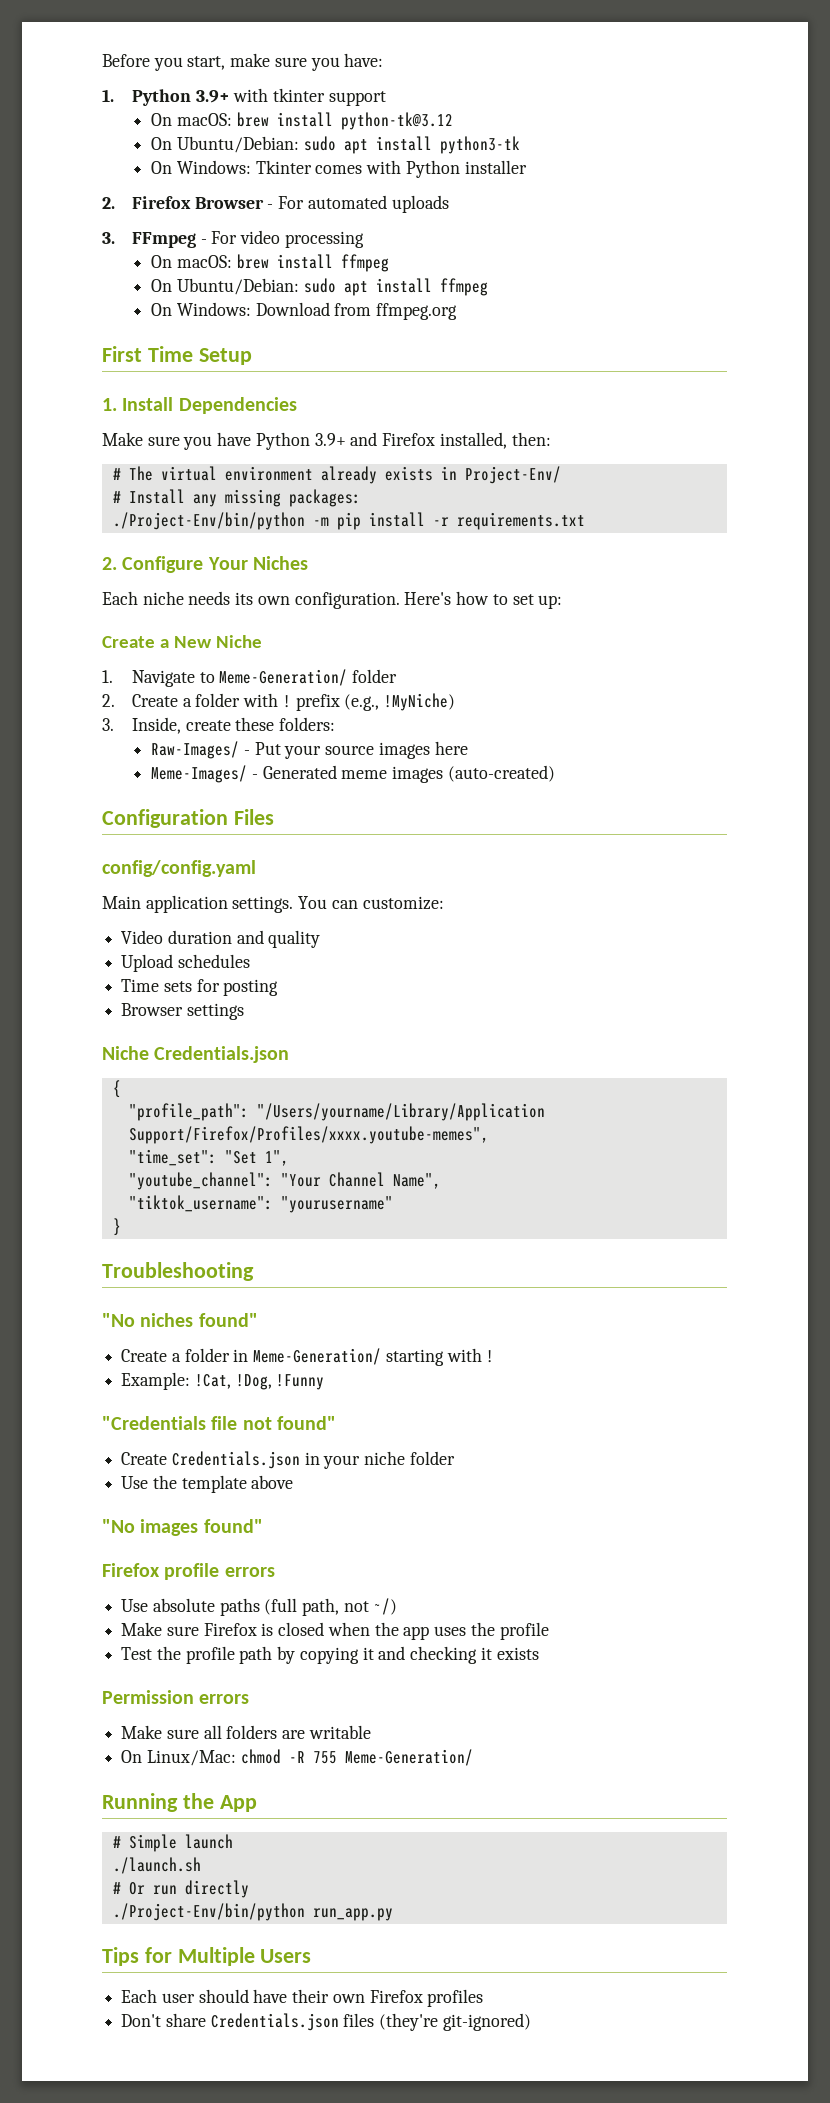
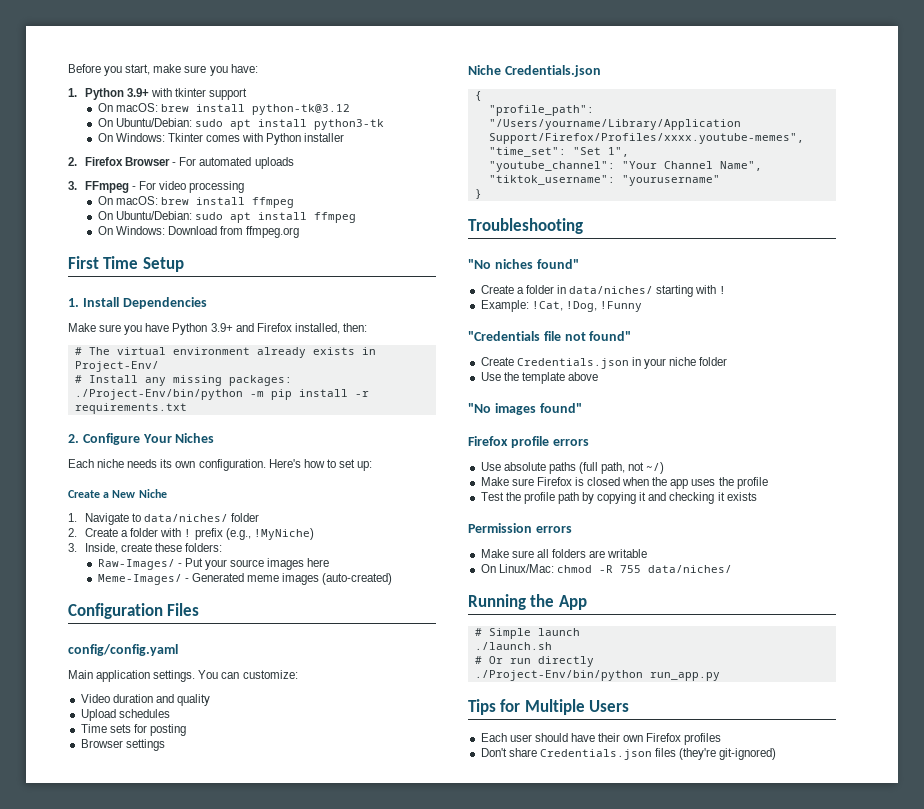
[219,669,348,686] Meme-Generation/ -> [144,514,229,522] data/niches/
[253,1348,382,1365] Meme-Generation/ -> [569,286,654,294] data/niches/
[344,1749,473,1766] Meme-Generation/ -> [647,565,732,573] data/niches/

